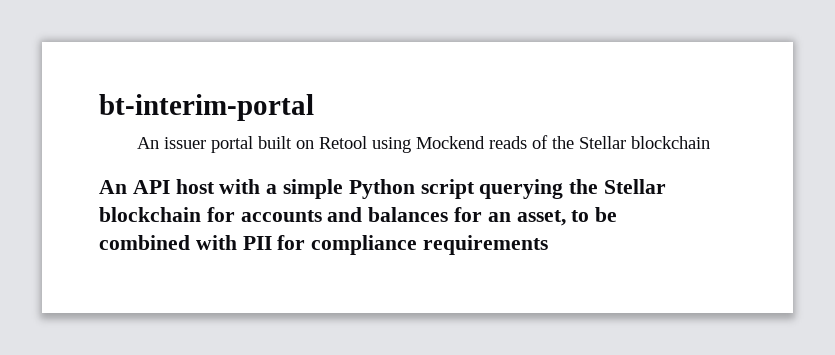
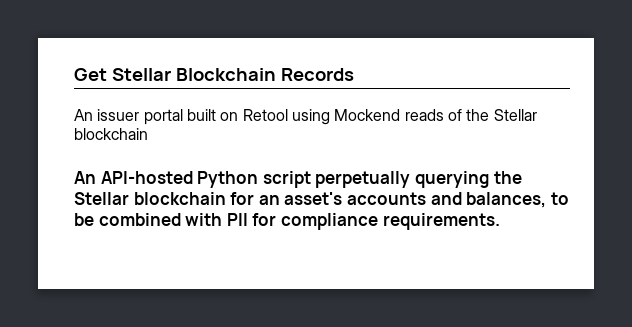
[99,94,314,121] bt-interim-portal -> [74,68,354,81] Get Stellar Blockchain Records
[132,179,344,199] API host with a simple -> [100,171,193,184] API-hosted
(475, 189) none -> [315,171,411,188] perpetually
[240,207,566,226] accounts and balances for an asset, -> [258,192,547,208] an asset's accounts and balances,
[423,235,549,255] requirements -> [382,213,500,230] requirements.

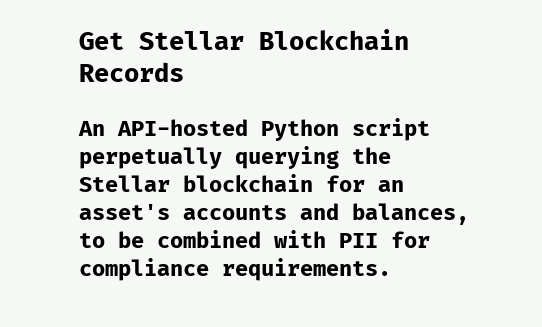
[74,109,537,125] [74,128,148,140] // An issuer portal built on Retool using Mockend reads of the Stellar blockchain -> (184, 72) none

